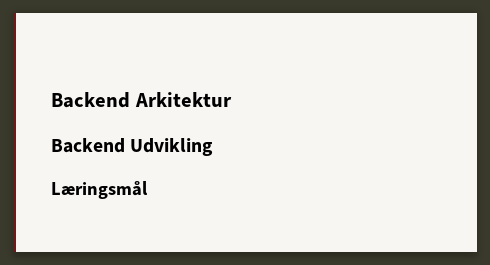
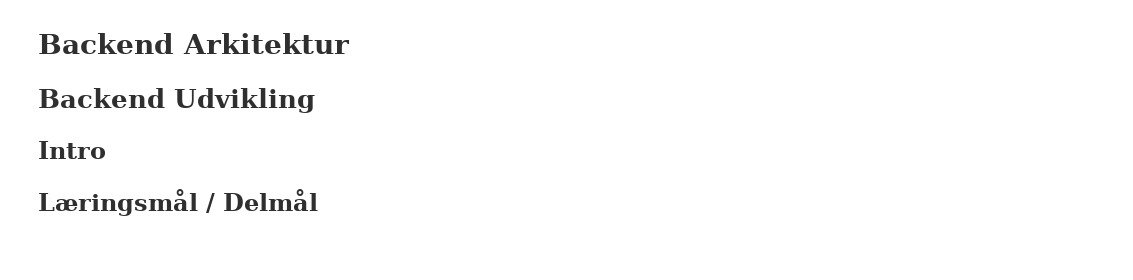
(214, 147) none -> [38,141,106,159] // Intro
(148, 190) none -> [206,189,318,213] / Delmål

